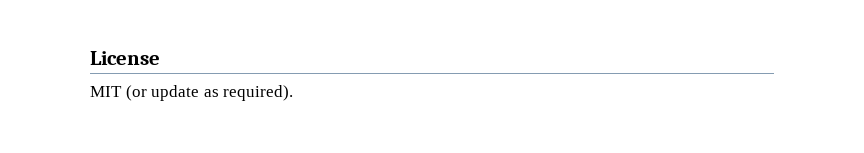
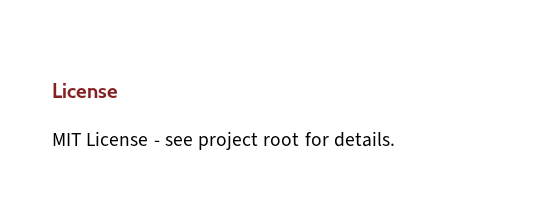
[125,85,294,101] (or update as required). -> [86,131,395,150] License - see project root for details.

